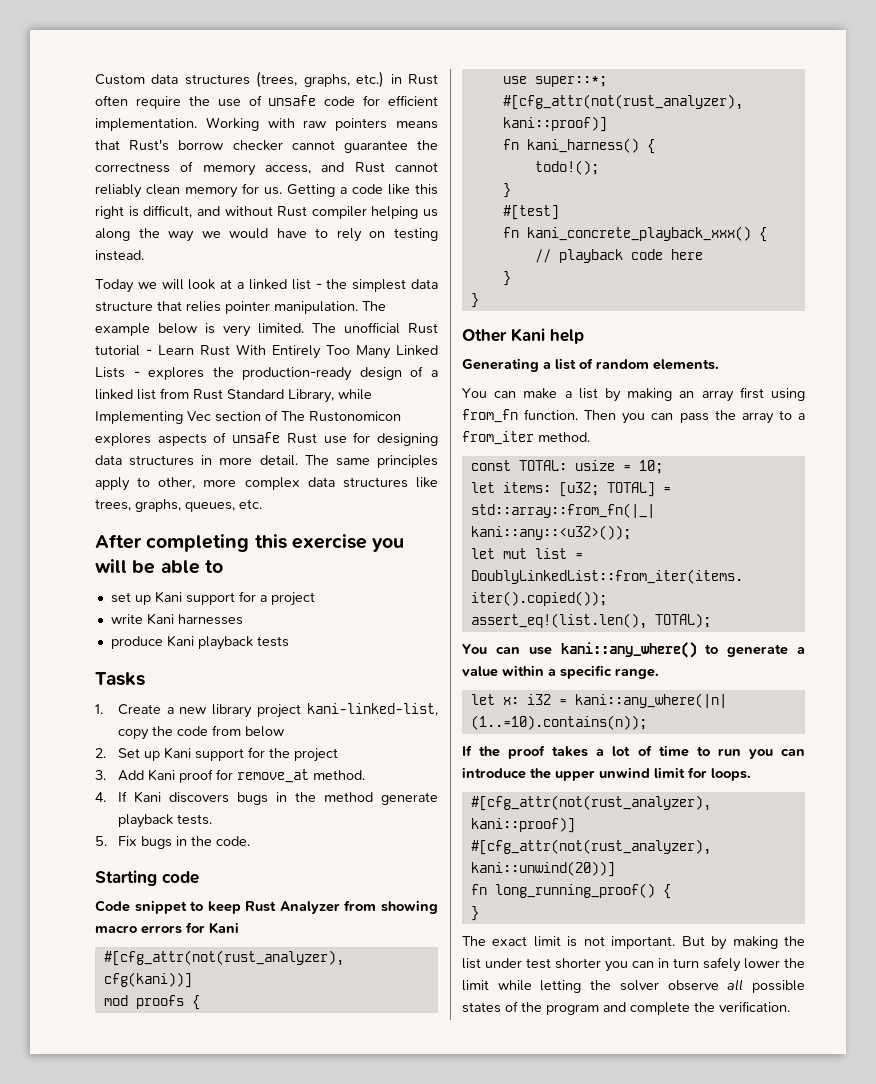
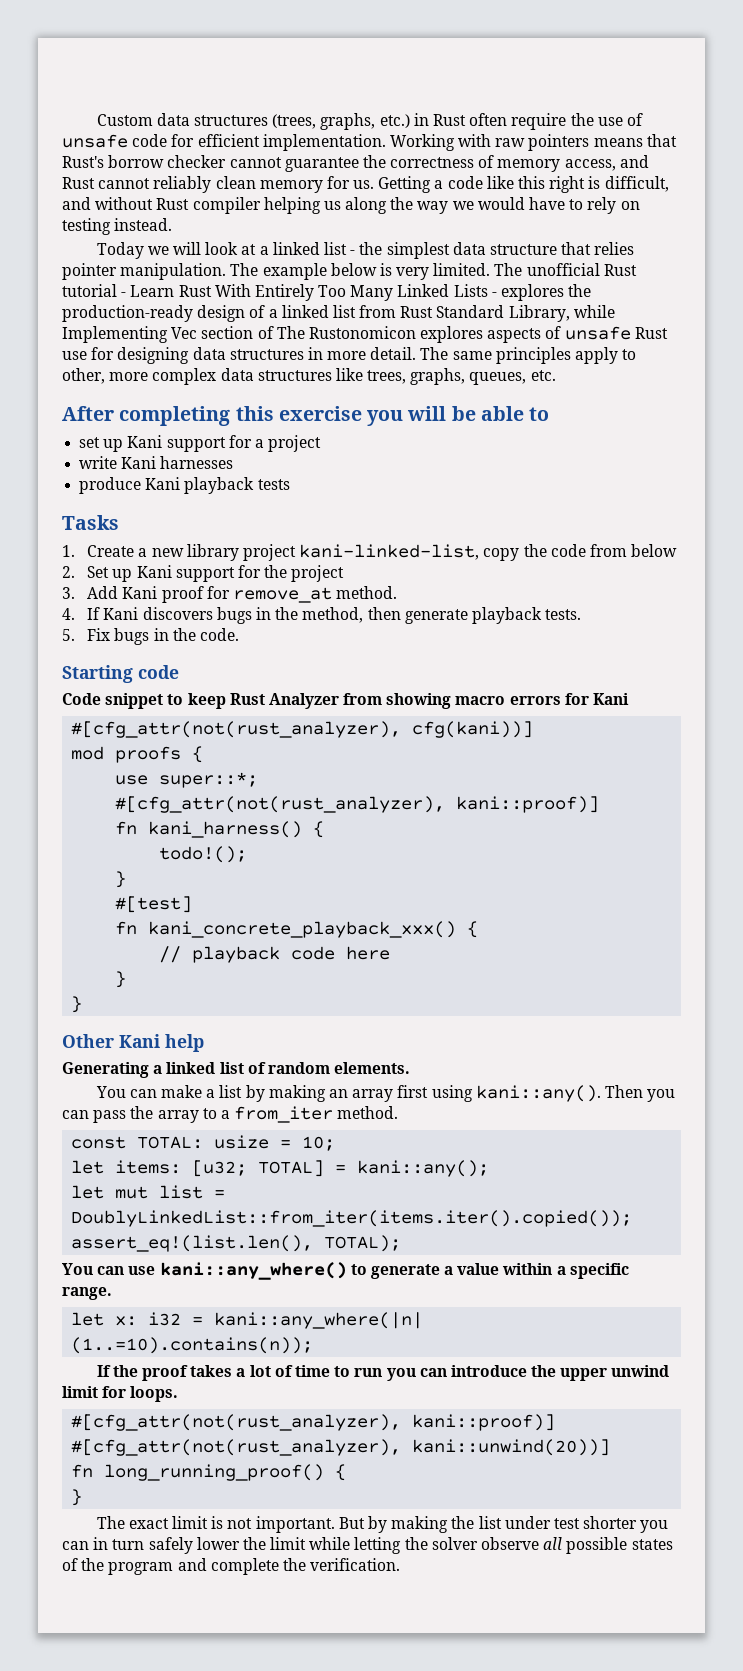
[323,792,373,802] method -> [302,607,401,623] method, then
(551, 365) none -> [166,1062,216,1074] linked
[462,409,579,423] from_fn function. -> [475,1085,601,1102] kani::any().
[470,503,655,518] [470,525,631,540] std::array::from_fn(|_| kani::any::<u32>()); -> [357,1160,490,1177] kani::any();

